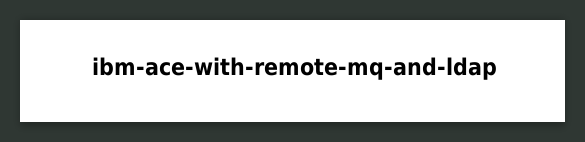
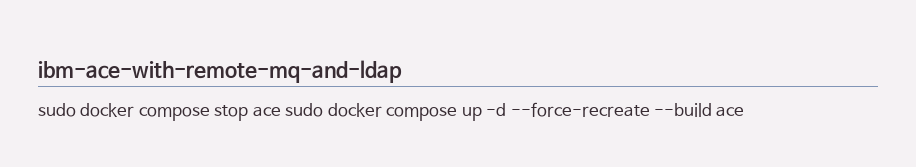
(497, 68) none -> [38,102,745,121] // sudo docker compose stop ace sudo docker compose up -d --force-recreate --build ace

